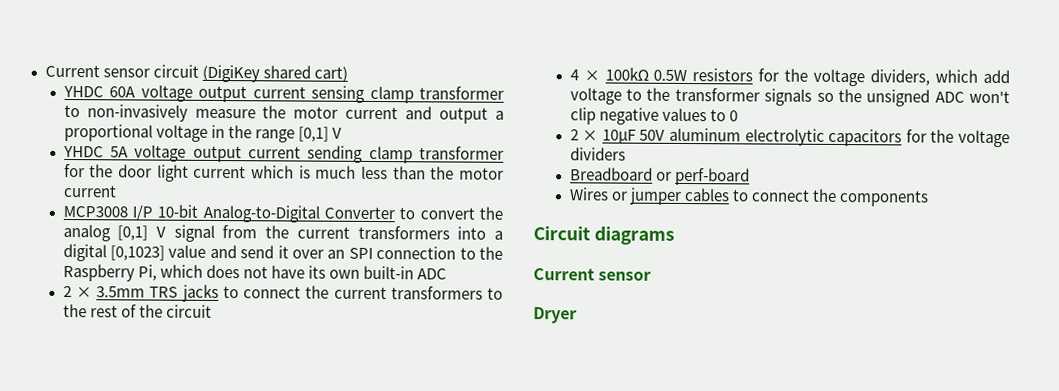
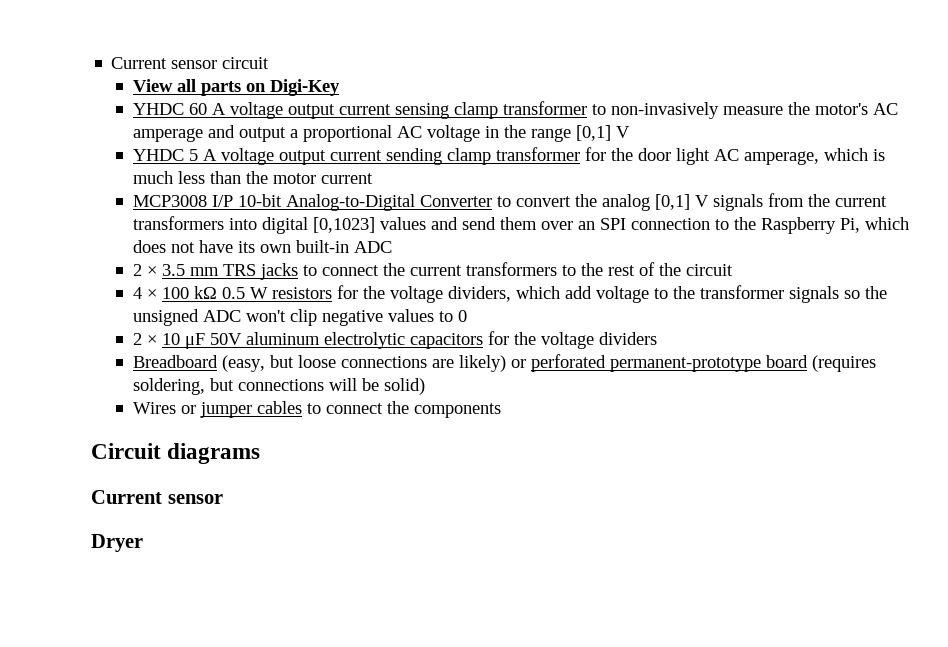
[201,64,348,83] [62,85,137,98] (DigiKey shared cart) // YHDC 60A -> [132,79,340,96] [132,103,226,115] // View all parts on Digi-Key // YHDC 60 A
[293,106,399,120] motor current -> [814,103,898,115] [132,128,203,142] motor's AC amperage
(153, 132) none -> [396,126,422,138] AC
[110,146,130,158] 5A -> [188,149,217,161] 5 A
[193,165,247,179] current -> [713,149,819,165] AC amperage,
[173,224,215,242] signal -> [712,194,763,211] signals
[494,230,503,240] a -> (257, 224) none
[168,244,207,258] value -> [379,217,426,230] values
[277,245,289,259] it -> [499,217,537,230] them
[96,286,146,298] 3.5mm -> [161,264,219,276] 3.5 mm
[604,67,688,82] 100kΩ 0.5W -> [161,286,268,299] 100 kΩ 0.5 W
[601,129,636,144] 10μF -> [161,333,205,349] 10 μF
[655,167,750,186] or perf-board -> [221,354,876,372] [132,378,425,395] (easy, but loose connections are likely) or perforated permanent-prototype board (requires soldering, but connections will be solid)

